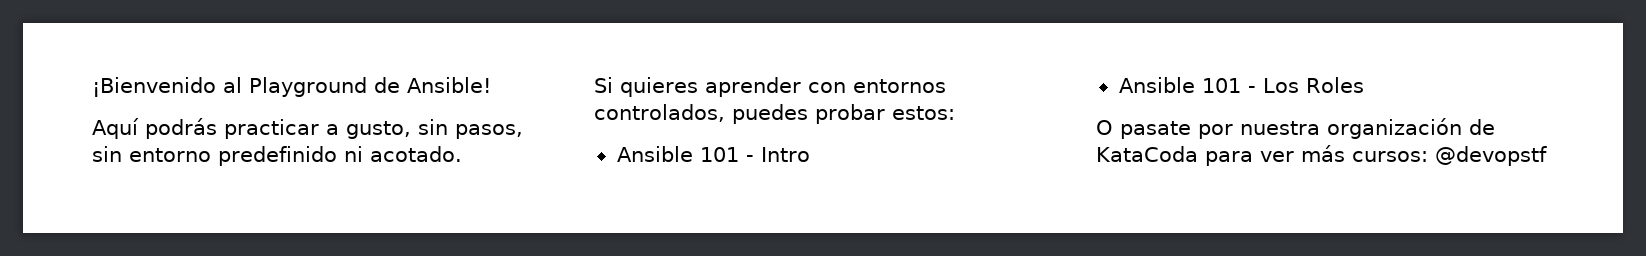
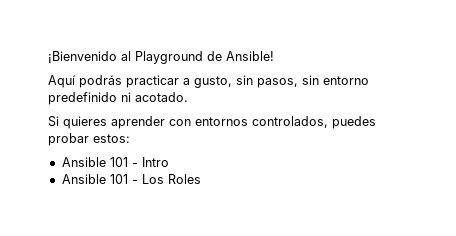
[1096,118,1495,139] [1096,145,1547,166] // O pasate por nuestra organización de KataCoda para ver más cursos: @devopstf -> (201, 179) none

